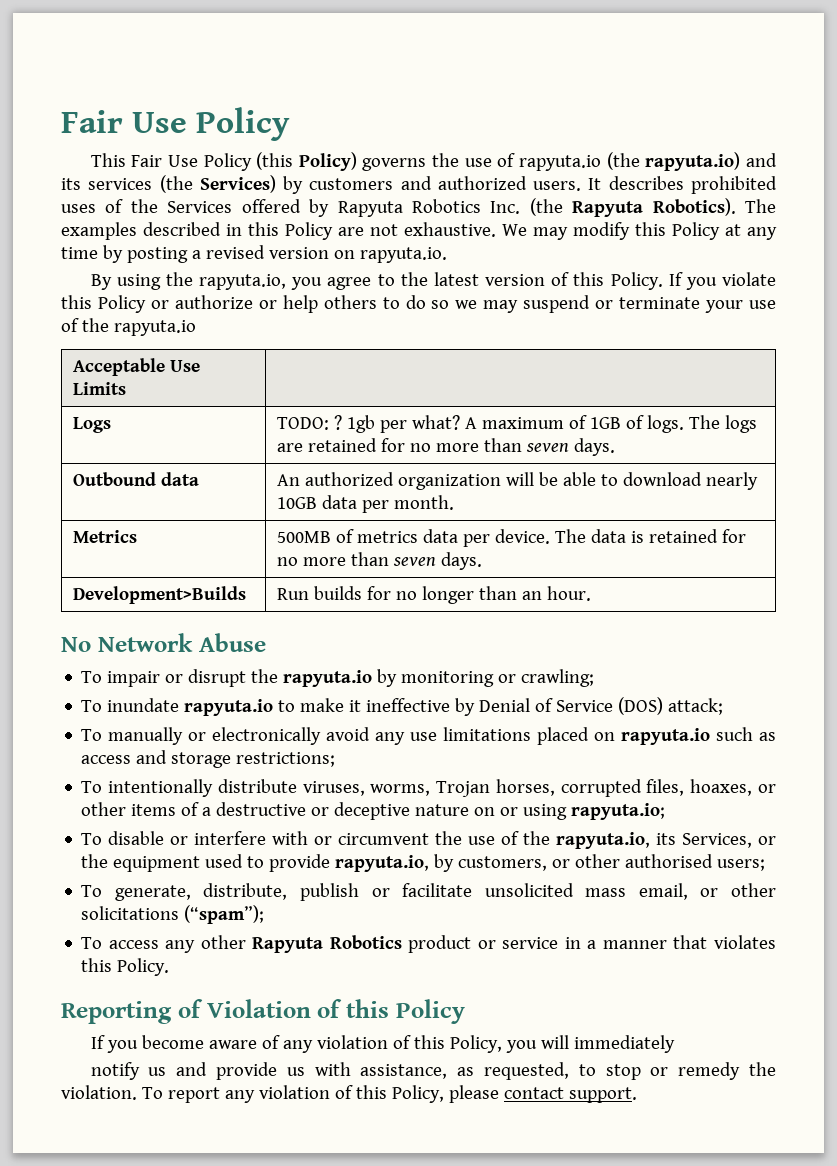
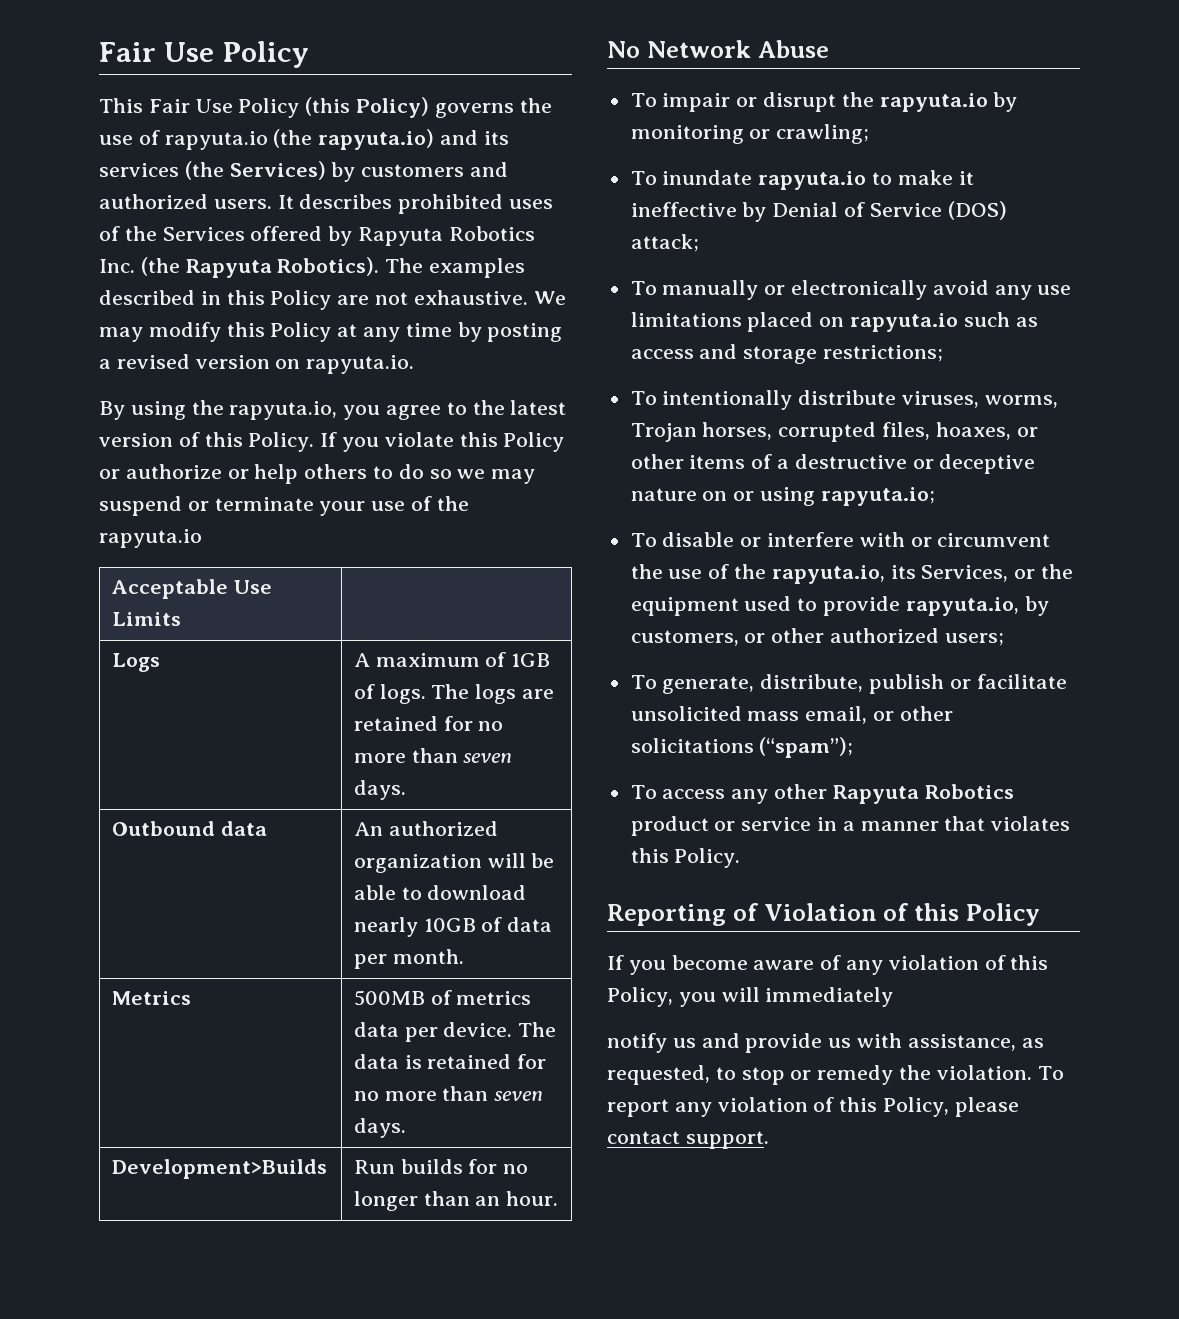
[276,415,460,433] TODO: ? 1gb per what? -> (160, 662) none
(317, 503) none -> [481,917,503,932] of
[625,854,714,868] authorised -> [830,628,940,643] authorized

